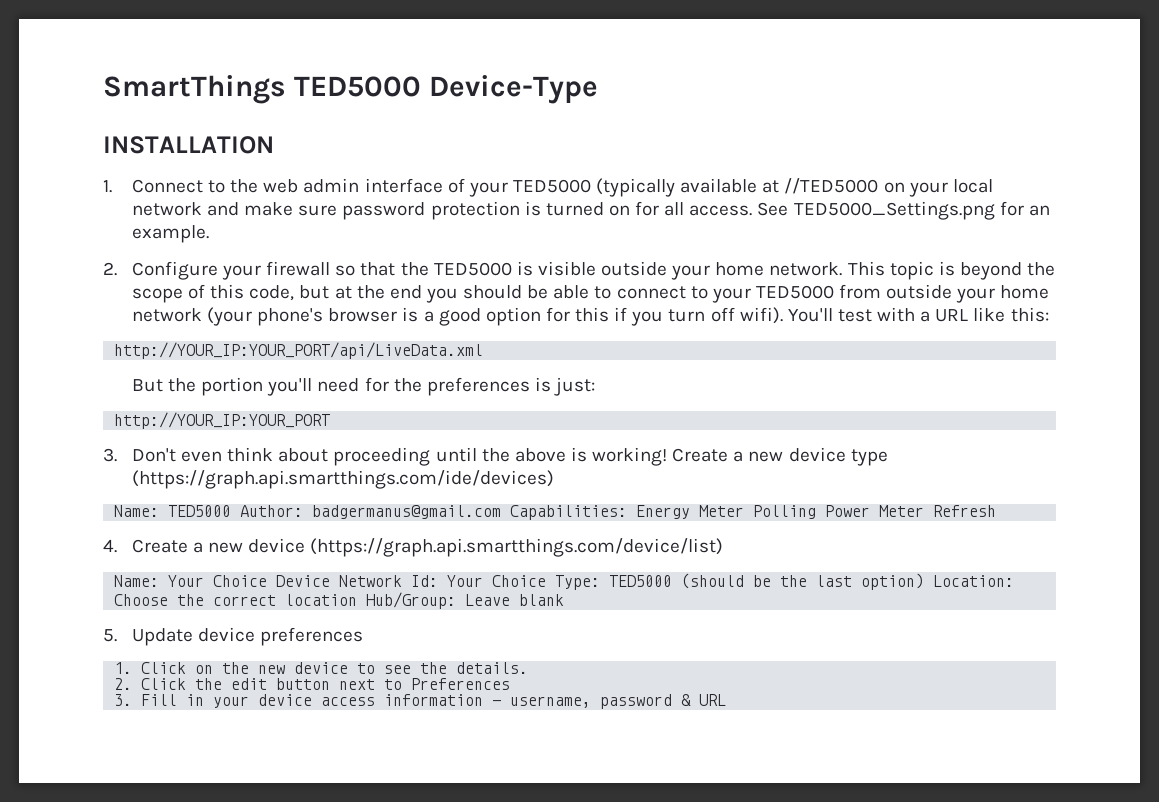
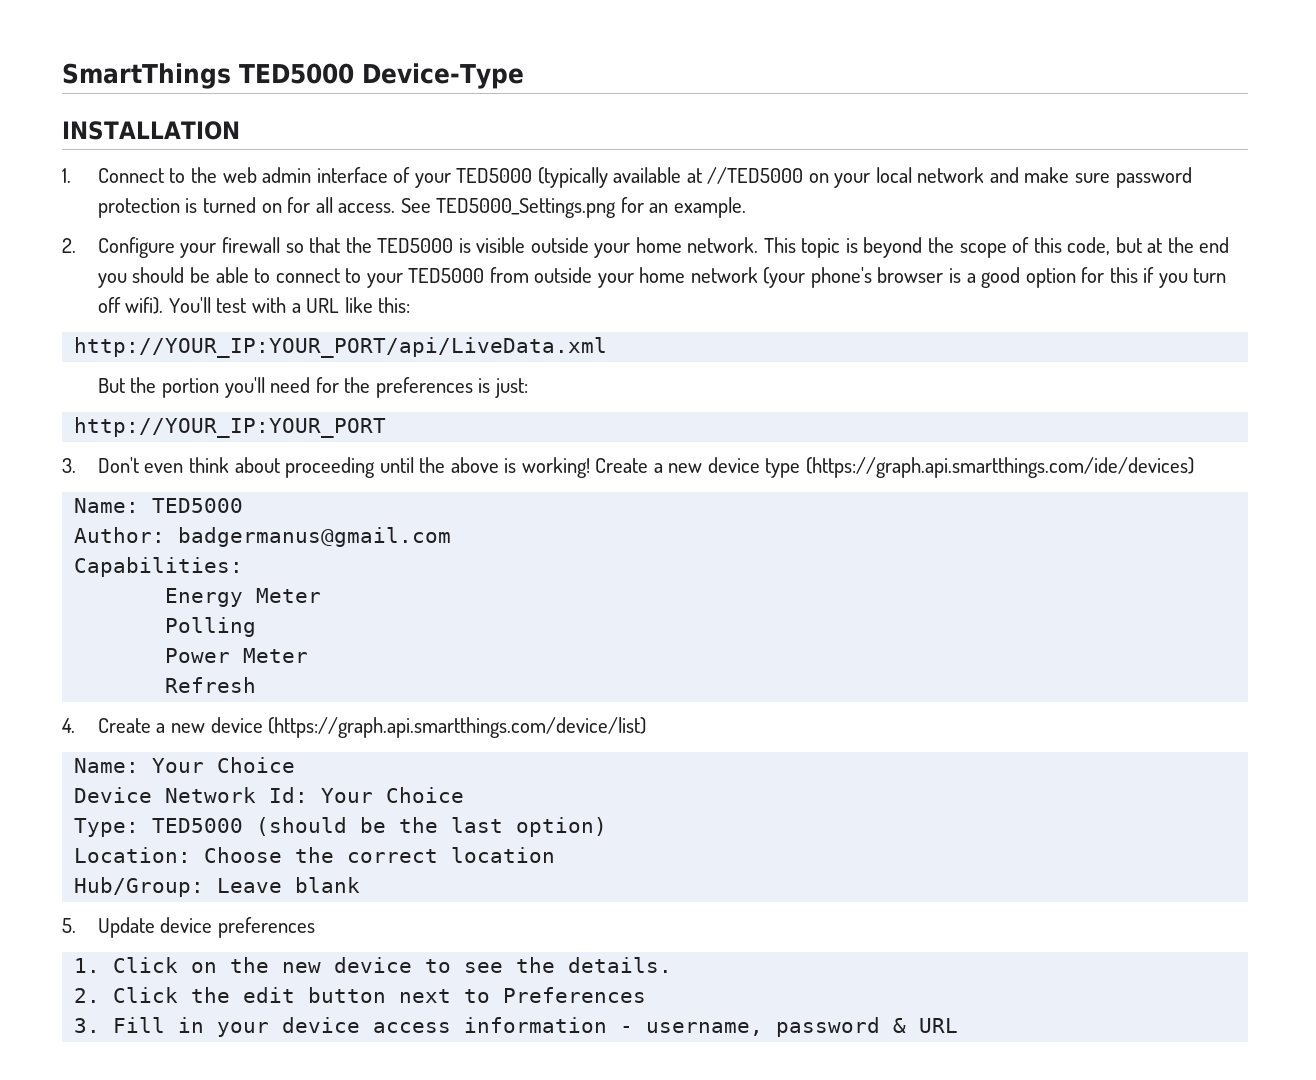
(232, 511) none -> (244, 505) //
(502, 512) none -> (452, 537) //
(628, 512) none -> (244, 567) //
(745, 511) none -> (322, 595) //
(817, 512) none -> (257, 627) //
(925, 511) none -> (309, 655) //
(268, 581) none -> (296, 765) //
(547, 581) none -> (465, 795) //
(925, 581) none -> (608, 827) //
(358, 600) none -> (556, 855) //

